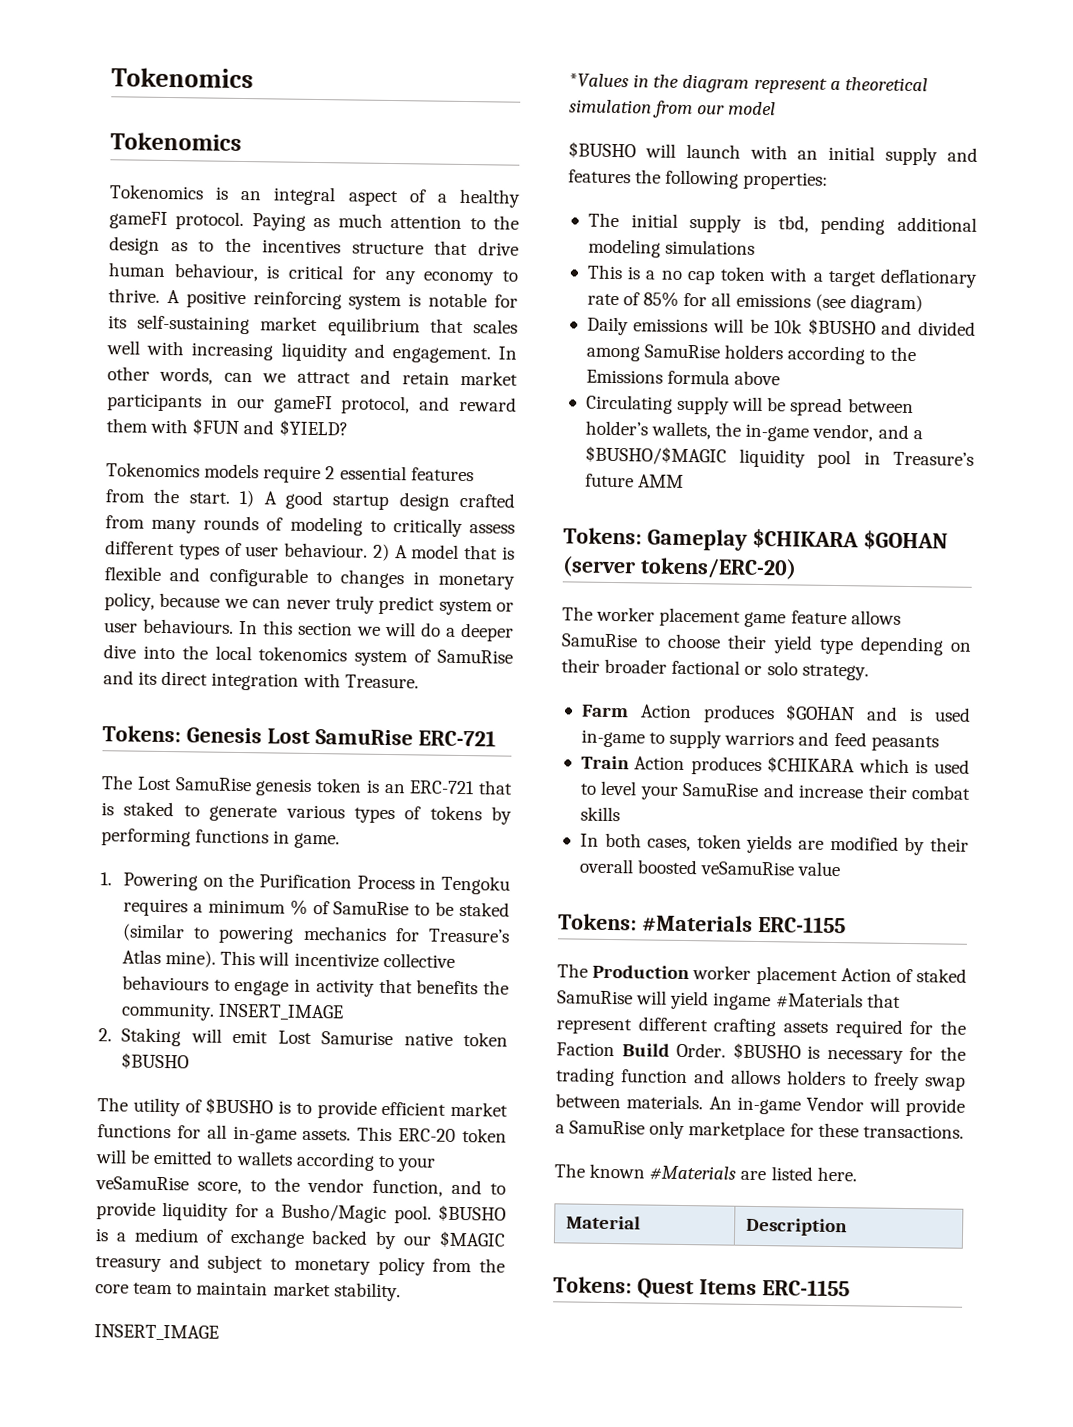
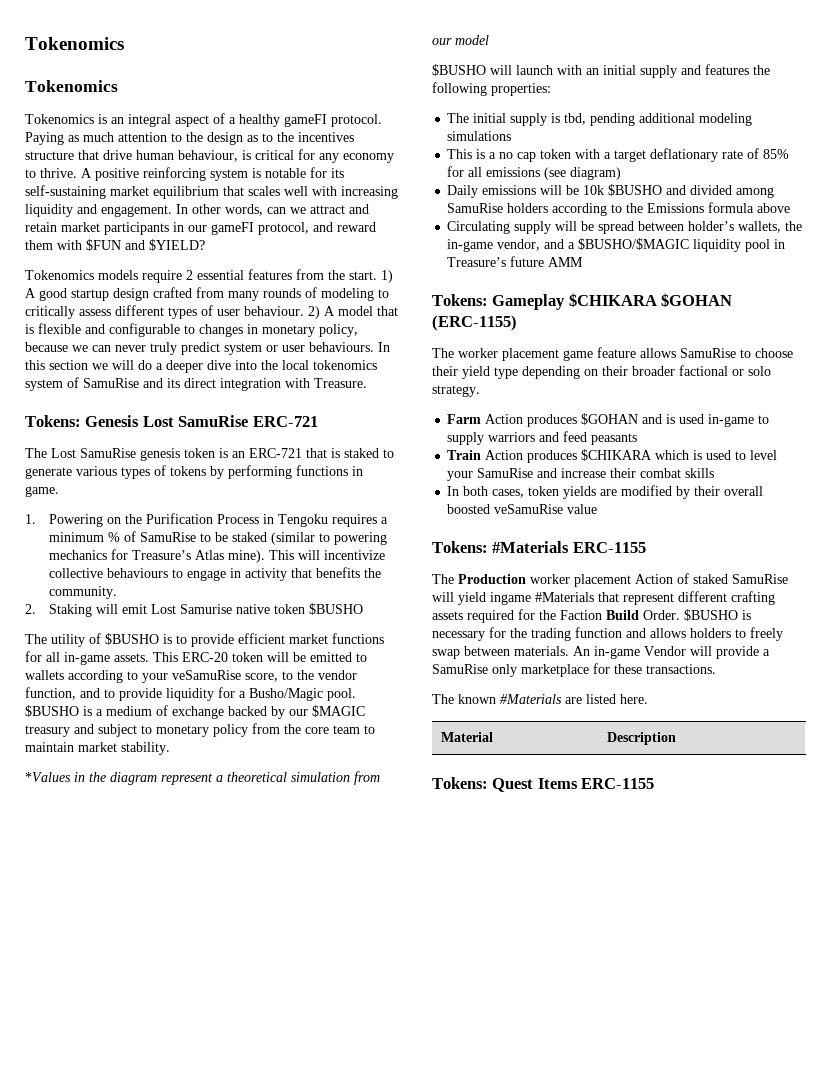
[218,1003,345,1021] INSERT_IMAGE -> (117, 592) none
[94,1324,219,1341] // INSERT_IMAGE -> (170, 748) none
[562,555,797,580] (server tokens/ERC-20) -> [432,315,517,331] (ERC-1155)

